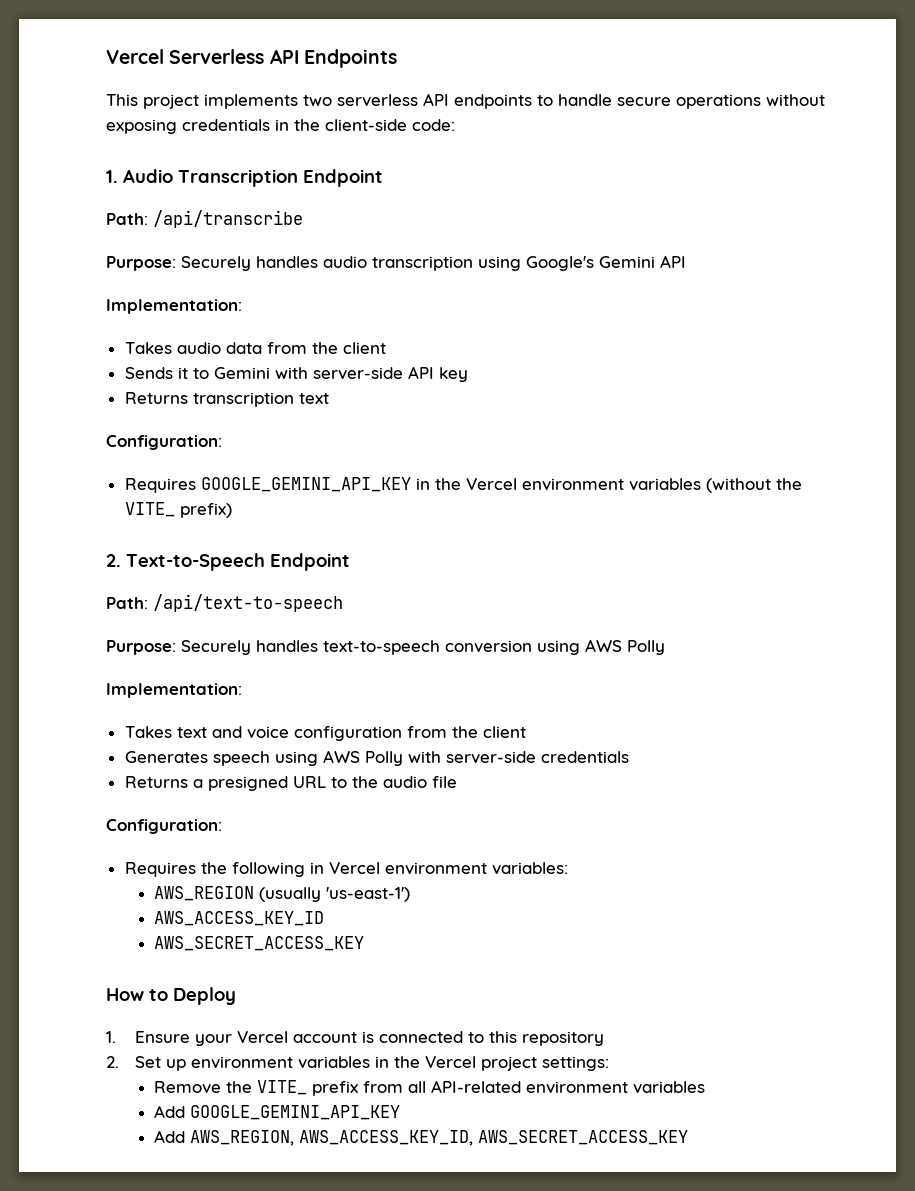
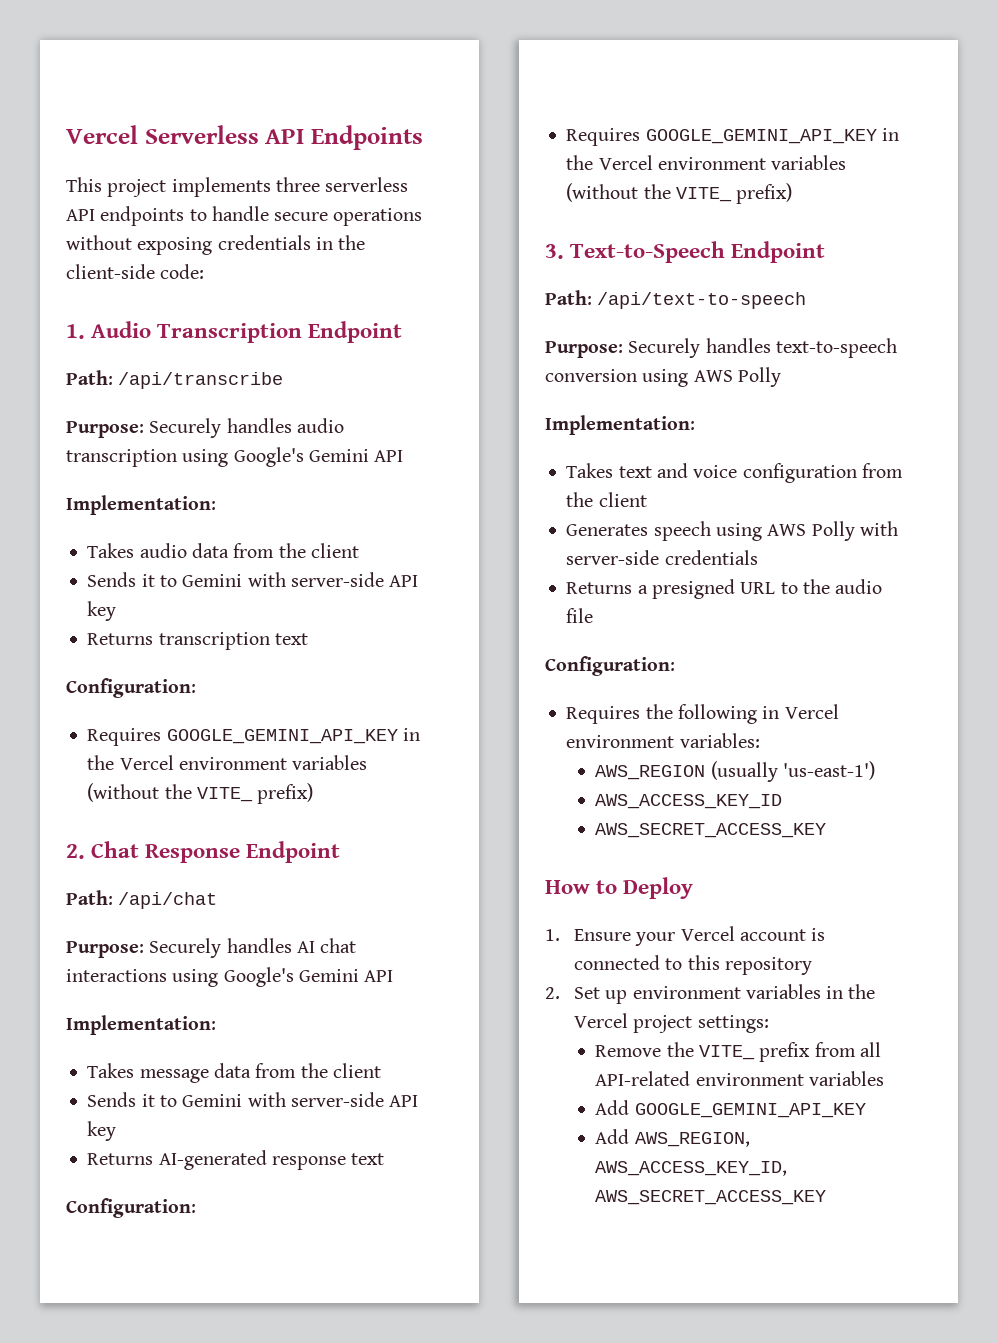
[303,95,332,106] two -> [275,177,320,192] three
(121, 560) none -> [91,841,341,863] [66,890,218,909] [66,938,357,958] [66,967,394,987] [66,1015,216,1035] [87,1063,381,1083] [87,1092,419,1107] [87,1121,117,1141] [87,1150,385,1170] [66,1198,196,1218] [566,128,899,146] [566,155,847,170] [566,183,793,204] [545,244,564,259] Chat Response Endpoint // Path: /api/chat // Purpose: Securely handles AI chat interactions using Google's Gemini API // Implementation: // Takes message data from the client // Sends it to Gemini with server-side API key // Returns AI-generated response text // Configuration: // Requires GOOGLE_GEMINI_API_KEY in the Vercel environment variables (without the VITE_ prefix) // 3.

